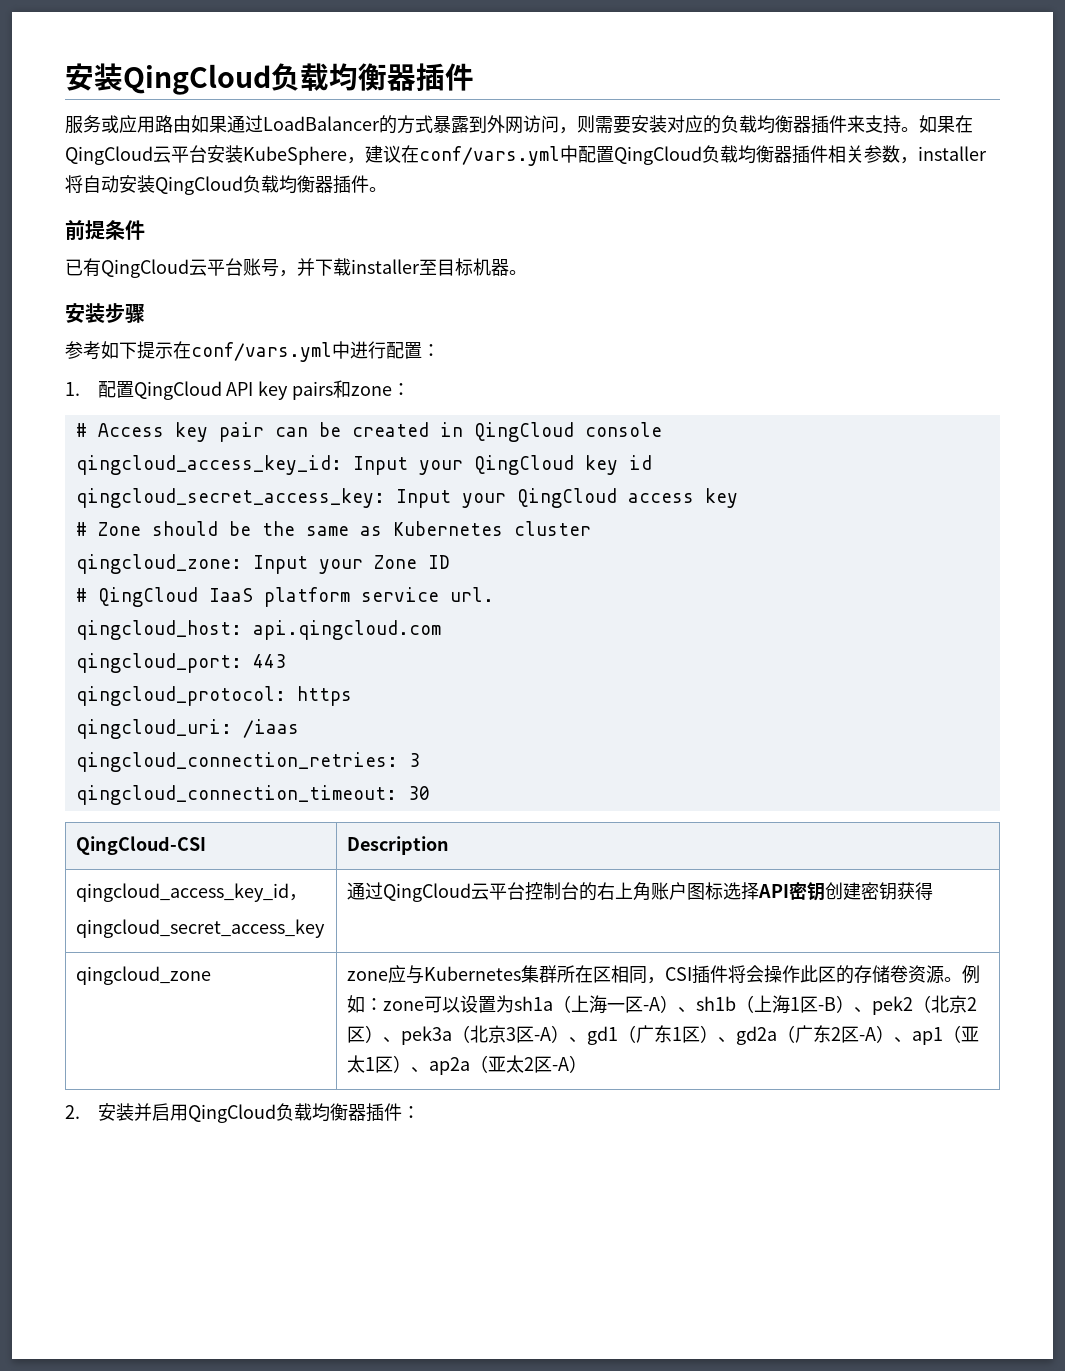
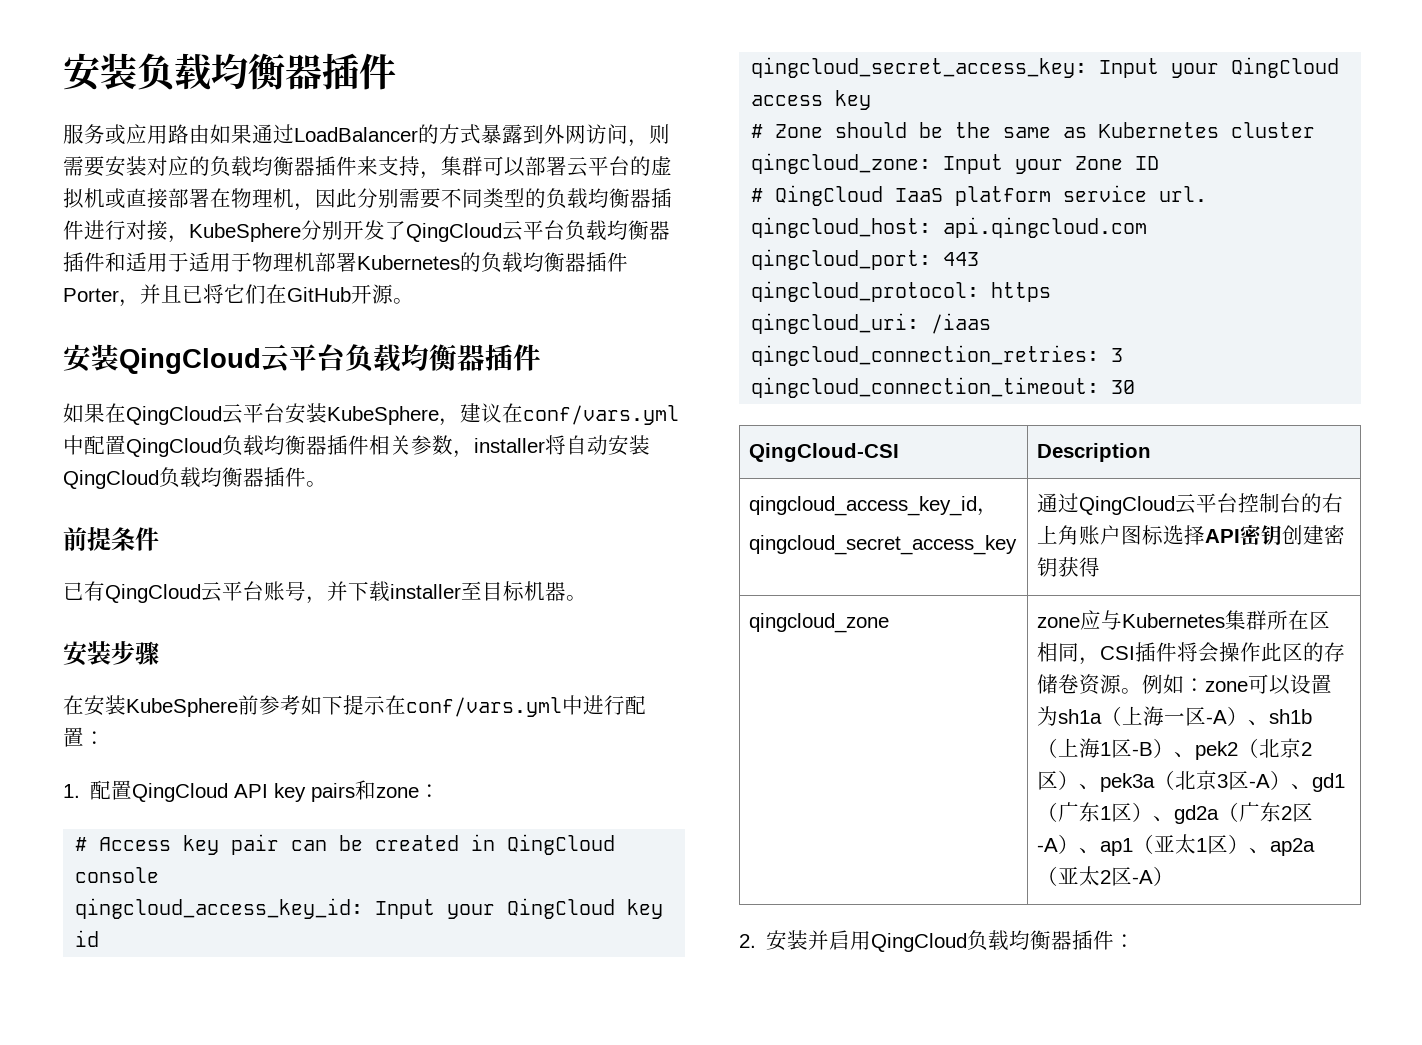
[65,63,271,95] 安装QingCloud -> [63,53,137,91] 安装
[901,127,919,132] 。 -> [420,156,672,179] [63,188,672,211] [63,220,670,243] [63,252,628,273] [63,284,414,307] [63,344,541,374] ，集群可以部署云平台的虚拟机或直接部署在物理机，因此分别需要不同类型的负载均衡器插件进行对接，KubeSphere分别开发了QingCloud云平台负载均衡器插件和适用于适用于物理机部署Kubernetes的负载均衡器插件Porter，并且已将它们在GitHub开源。 // 安装QingCloud云平台负载均衡器插件 //
(145, 313) none -> [63,695,259,717] 在安装KubeSphere前

